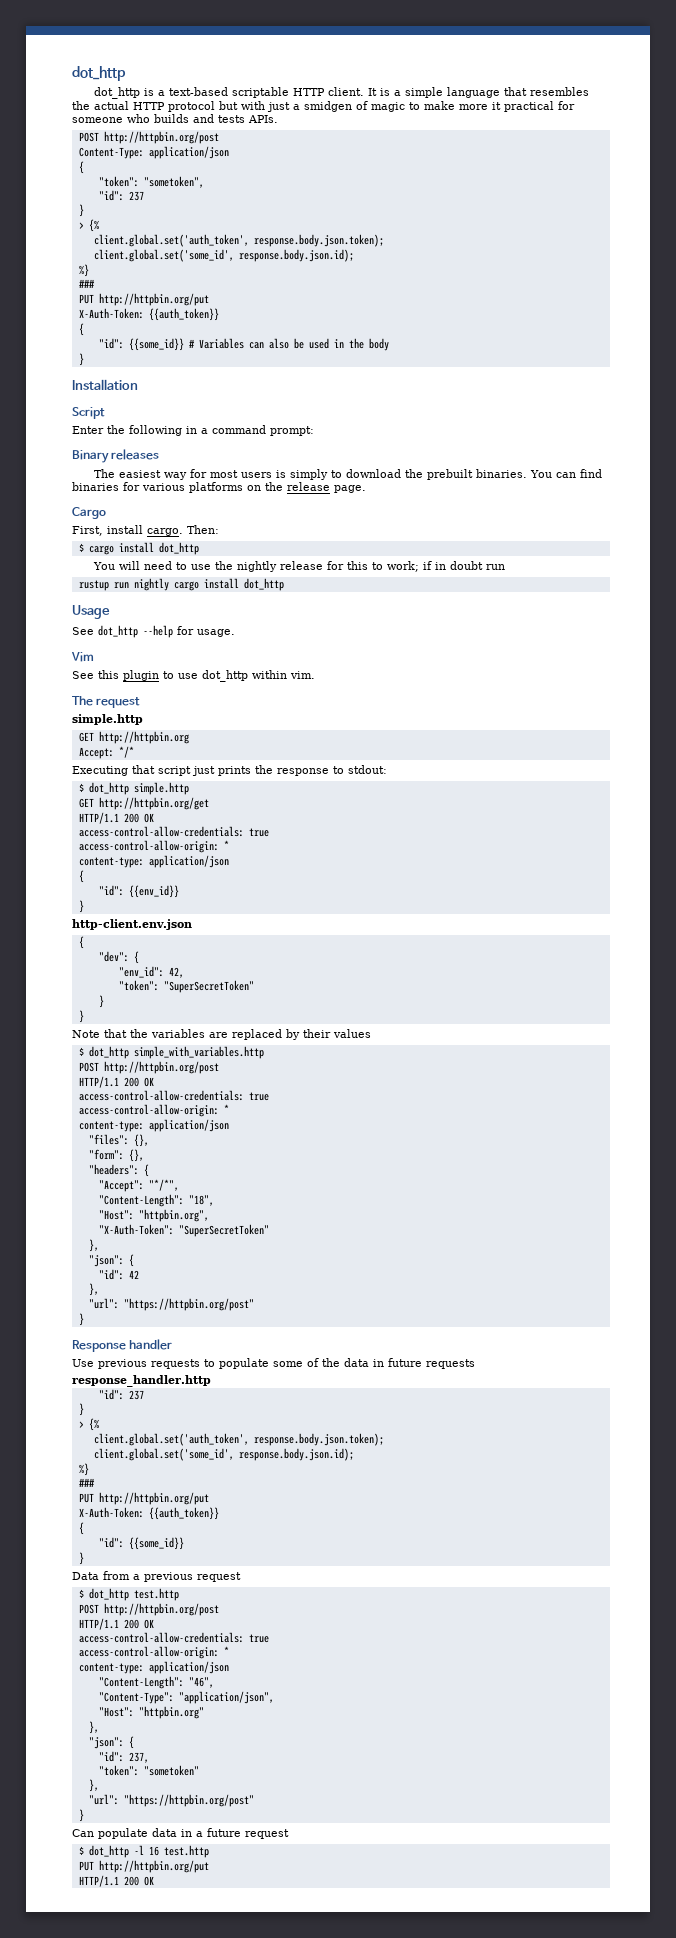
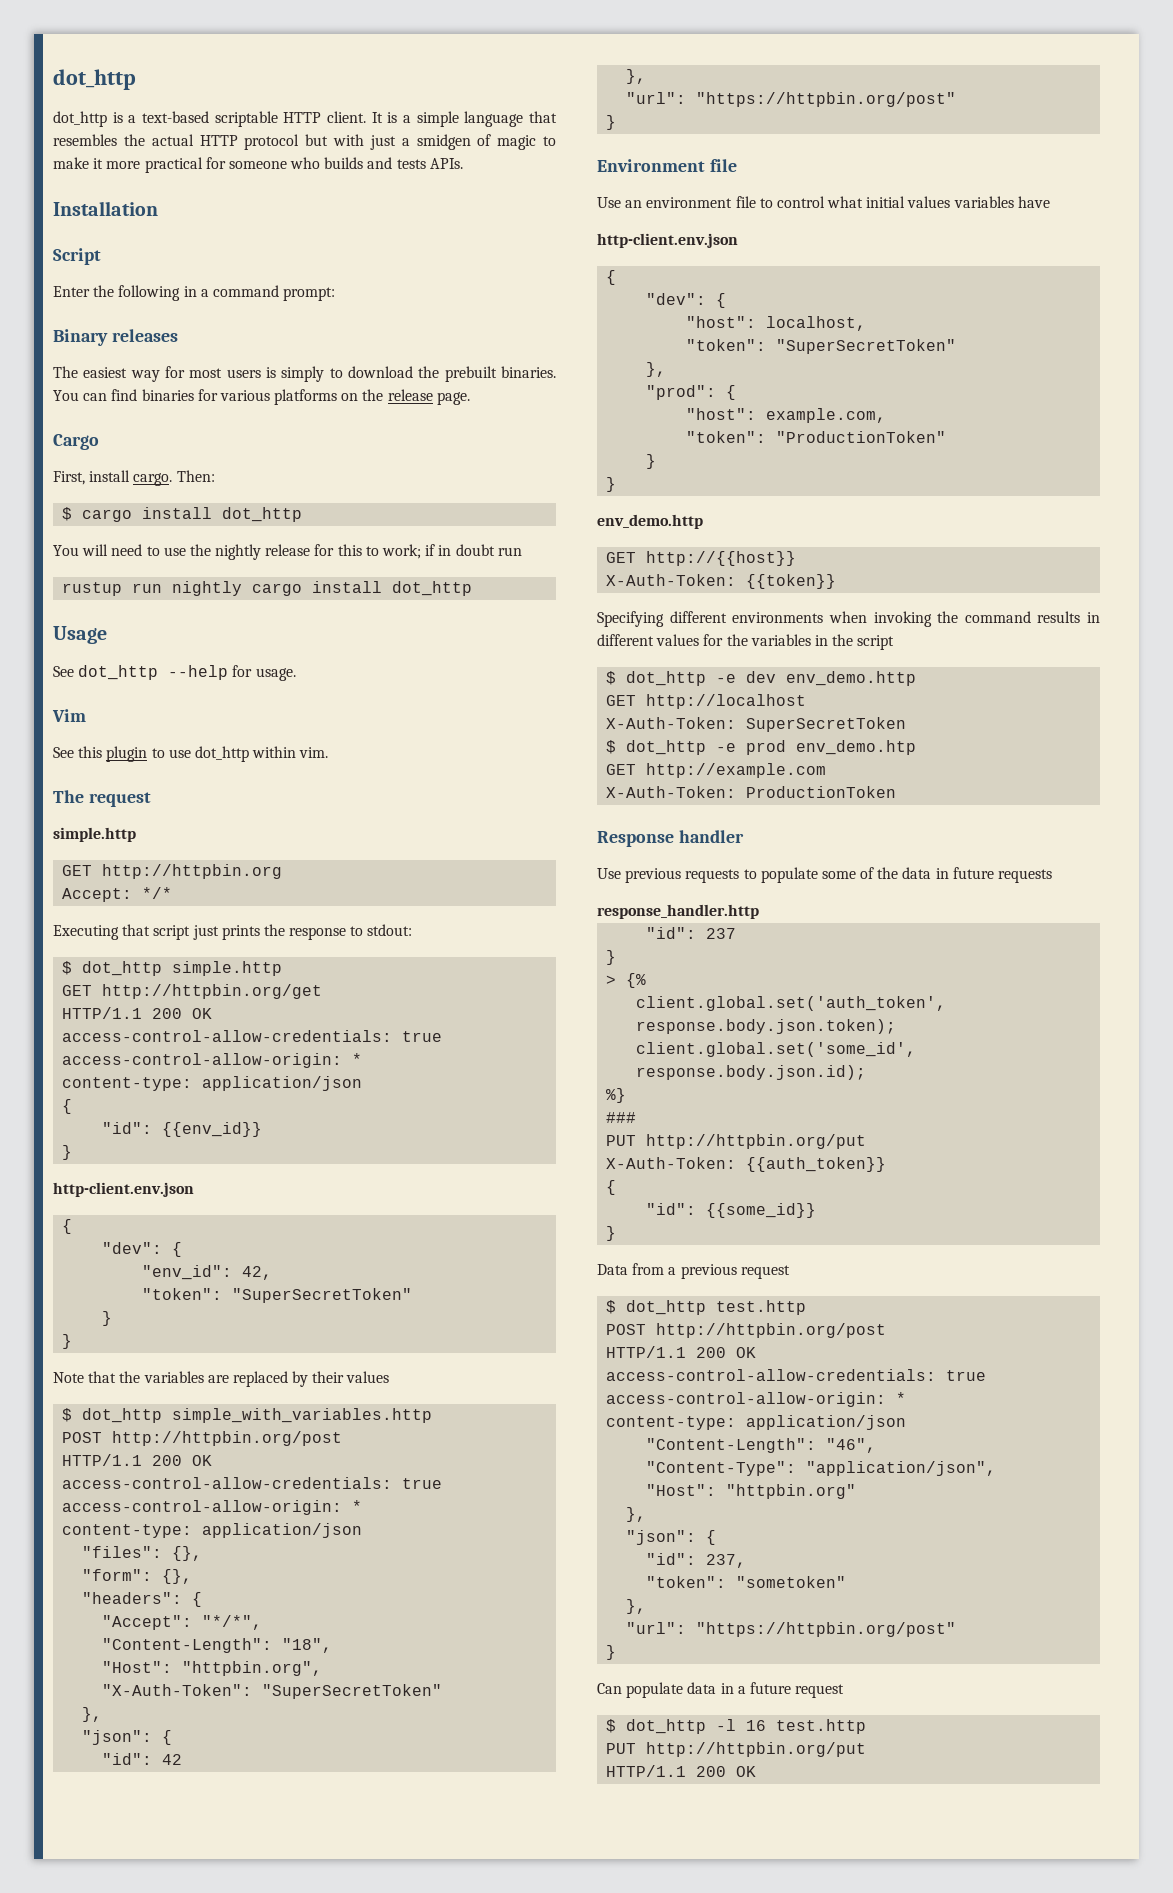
[459,102,501,110] more it -> [93,158,141,169] it more
[78,131,219,144] [78,146,229,159] [78,161,84,174] [98,176,204,188] [98,190,144,201] [78,204,84,217] [78,219,99,232] [93,234,384,247] [93,249,354,262] [78,264,89,277] [78,279,95,288] [78,293,209,306] [78,308,219,321] [78,323,84,336] [98,338,389,351] [78,353,84,366] // POST http://httpbin.org/post // Content-Type: application/json // { // "token": "sometoken", // "id": 237 // } // > {% // client.global.set('auth_token', response.body.json.token); // client.global.set('some_id', response.body.json.id); // %} // ### // PUT http://httpbin.org/put // X-Auth-Token: {{auth_token}} // { // "id": {{some_id}} # Variables can also be used in the body // } -> (463, 163) none
(84, 1319) none -> [597,159,737,172] [597,196,1050,208] [597,233,738,248] [606,270,617,285] [646,293,727,308] [686,316,867,331] [686,339,957,354] [646,362,667,377] [646,385,737,400] [686,408,887,423] [686,431,947,443] [646,454,657,469] [606,477,617,492] [597,514,703,529] [606,551,797,566] [606,574,837,589] [597,611,1100,627] [597,634,895,650] [606,671,917,686] [606,694,807,709] [606,717,907,732] [606,740,917,755] [606,763,827,778] [606,786,897,798] // Environment file // Use an environment file to control what initial values variables have // http-client.env.json // { // "dev": { // "host": localhost, // "token": "SuperSecretToken" // }, // "prod": { // "host": example.com, // "token": "ProductionToken" // } // } // env_demo.http // GET http://{{host}} // X-Auth-Token: {{token}} // Specifying different environments when invoking the command results in different values for the variables in the script // $ dot_http -e dev env_demo.http // GET http://localhost // X-Auth-Token: SuperSecretToken // $ dot_http -e prod env_demo.htp // GET http://example.com // X-Auth-Token: ProductionToken

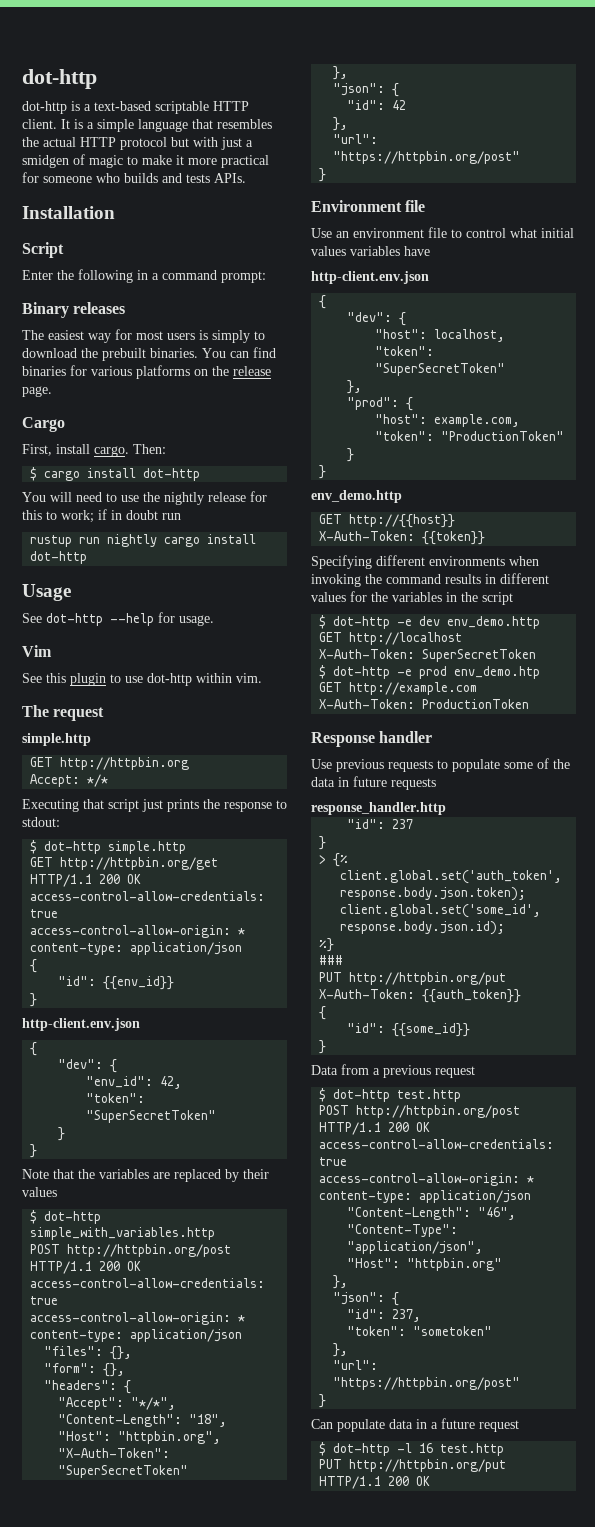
[53,69,136,90] [53,111,107,127] dot_http // dot_http -> [22,69,97,89] [22,101,67,114] dot-http // dot-http
[222,507,303,522] dot_http -> [143,468,201,481] dot-http
[392,581,473,596] dot_http -> [30,551,88,564] dot-http
[78,665,159,680] dot_http -> [46,613,103,626] dot-http
[194,746,249,762] dot_http -> [147,673,192,686] dot-http
[82,961,163,976] dot_http -> [44,841,102,854] dot-http
[82,1408,163,1423] dot_http -> [44,1211,102,1224] dot-http
[626,671,707,686] dot_http -> [333,616,391,629] dot-http
[626,740,707,755] dot_http -> [333,666,391,679] dot-http
[626,1300,707,1315] dot_http -> [333,1089,391,1102] dot-http
[626,1719,707,1734] dot_http -> [333,1443,391,1456] dot-http

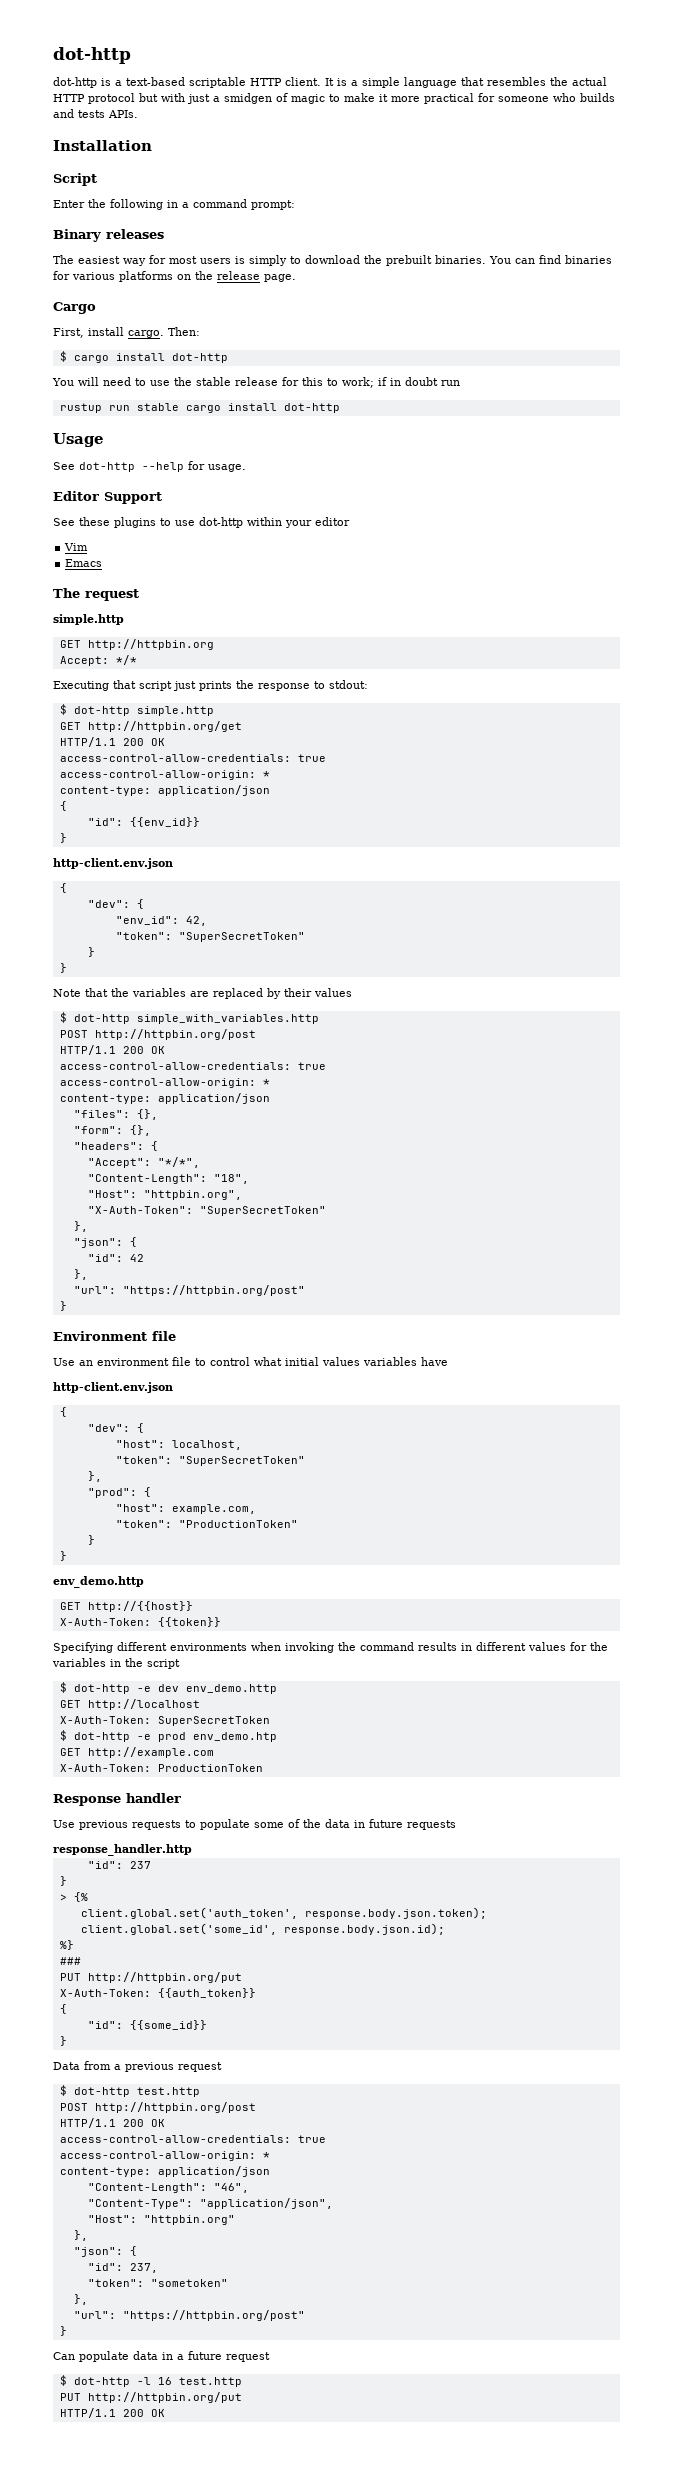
[164,492,204,505] nightly -> [196,377,231,386] stable
[107,534,158,547] nightly -> [136,403,179,411] stable
[22,645,52,657] [22,673,106,686] Vim // See this plugin -> [53,491,162,504] [53,517,156,528] Editor Support // See these plugins
[236,673,262,683] vim. -> [285,517,350,528] [64,543,89,551] [65,559,103,567] your editor // Vim // Emacs

